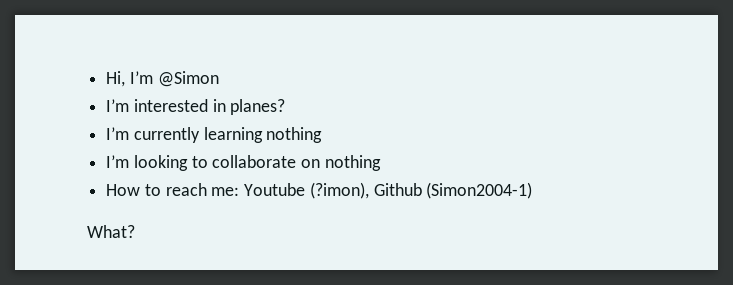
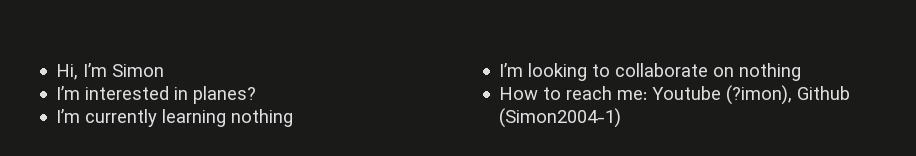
[157,71,219,87] @Simon -> [112,64,165,77] Simon
[87,225,135,238] // What? -> (622, 118) none

